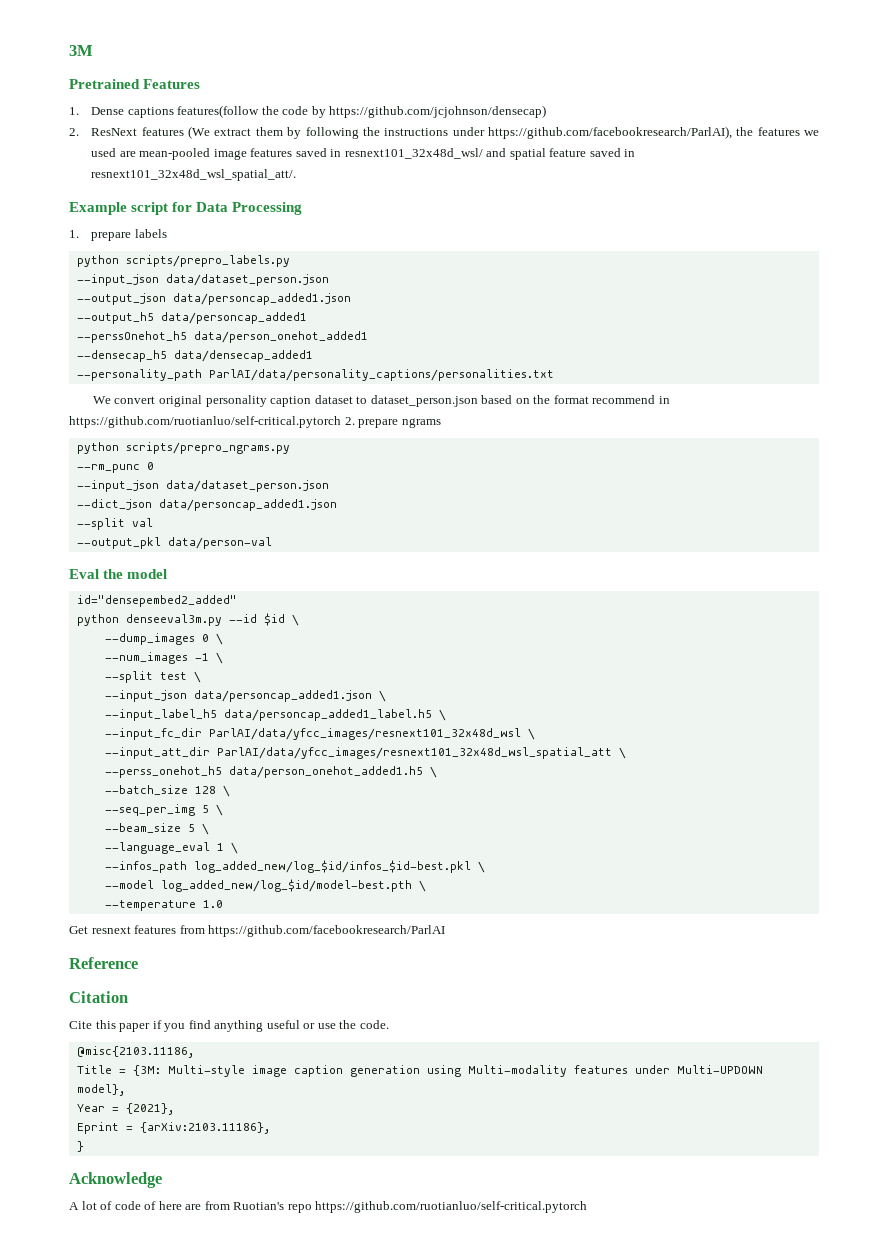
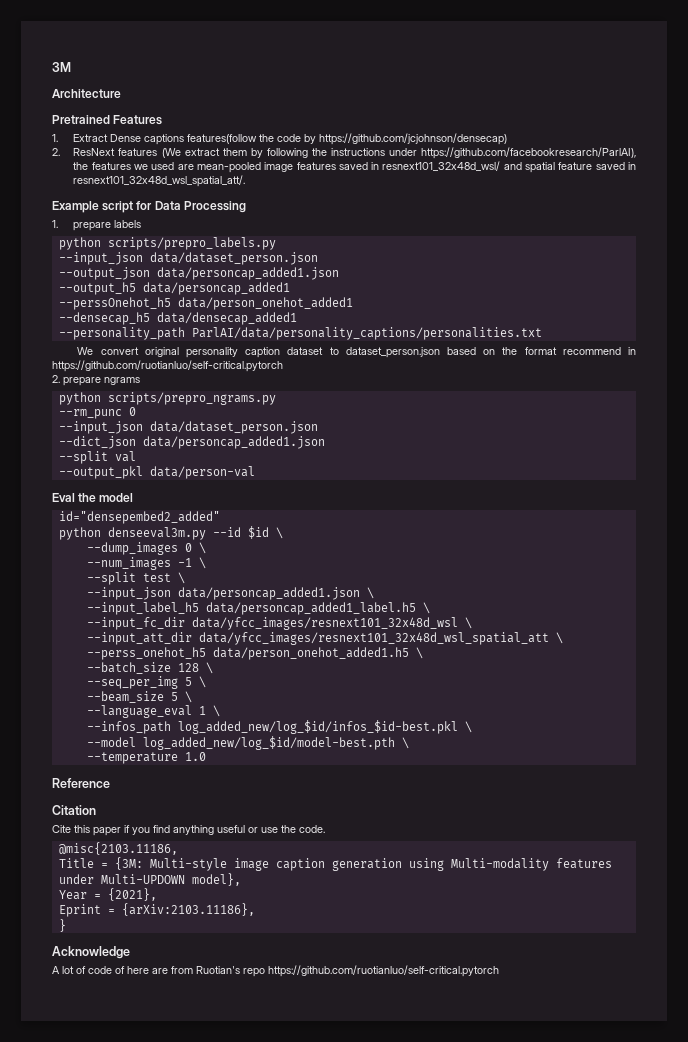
(93, 50) none -> [52,89,121,98] // Architecture
(79, 111) none -> [73,134,109,142] Extract
(341, 422) none -> (283, 366) //
[208,728,521,740] ParlAI/data/yfcc_images/resnext101_32x48d_wsl -> [191,617,458,630] data/yfcc_images/resnext101_32x48d_wsl
[216,747,612,759] ParlAI/data/yfcc_images/resnext101_32x48d_wsl_spatial_att -> [198,632,549,645] data/yfcc_images/resnext101_32x48d_wsl_spatial_att
[69,925,446,937] // Get resnext features from https://github.com/facebookresearch/ParlAI -> (206, 756) none

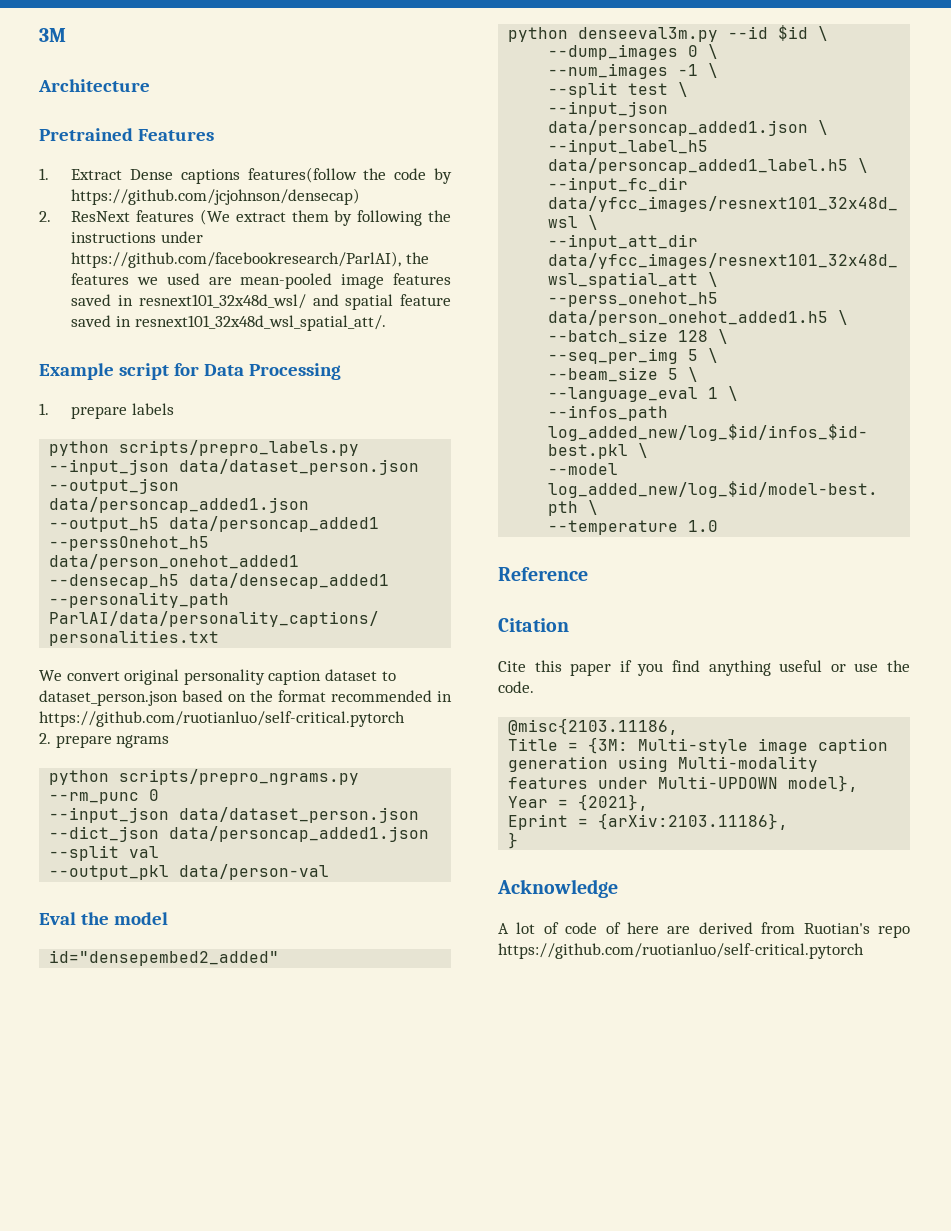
[562,347,621,355] recommend -> [331,690,432,702] recommended
(168, 971) none -> [698,922,753,934] derived

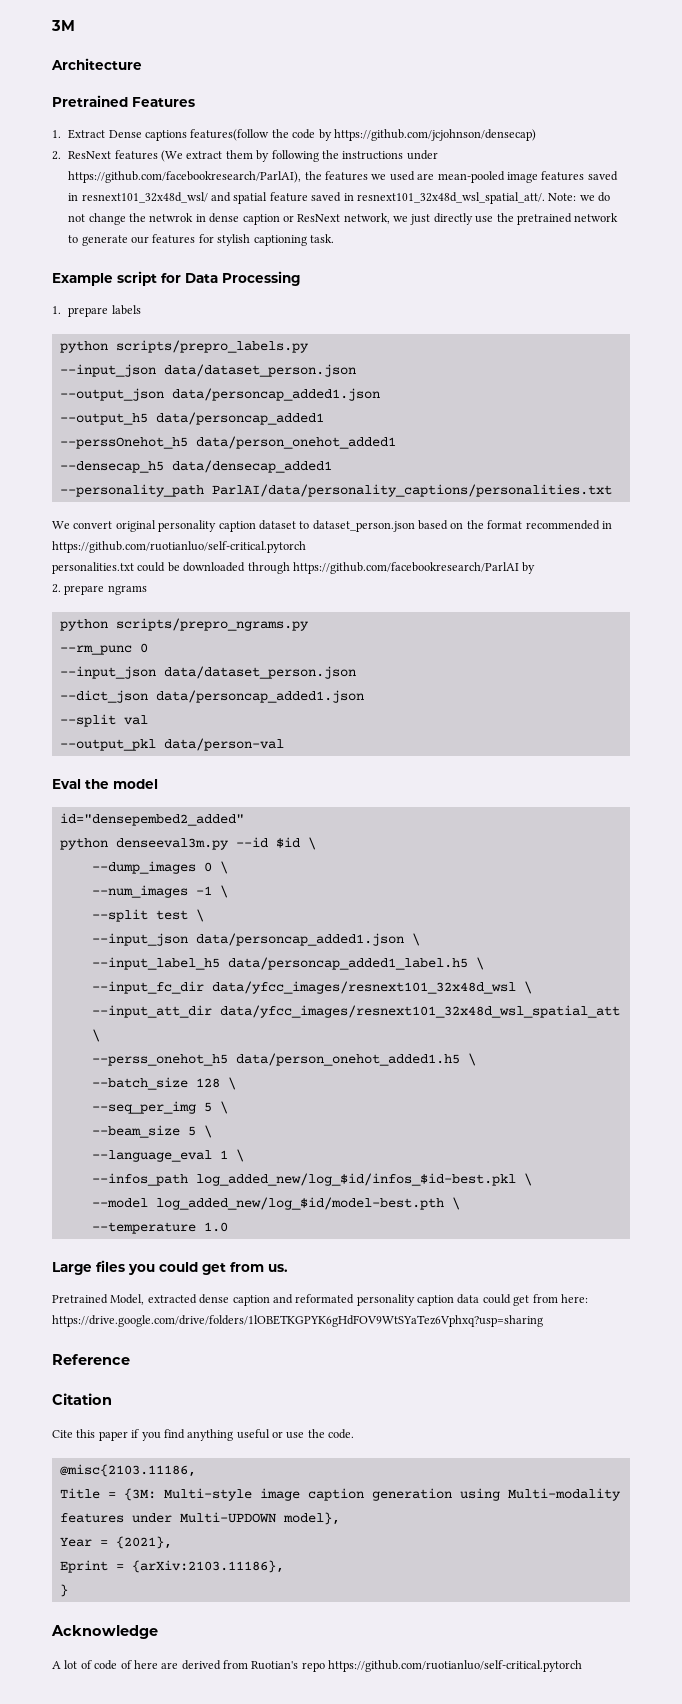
(386, 323) none -> [548,192,611,202] [68,213,619,225] [68,234,334,246] Note: we do not change the netwrok in dense caption or ResNext network, we just directly use the pretrained network to generate our features for stylish captioning task.
(405, 719) none -> [52,562,536,574] // personalities.txt could be downloaded through https://github.com/facebookresearch/ParlAI by
(719, 526) none -> [52,1260,288,1275] [52,1294,588,1306] [52,1315,543,1327] // Large files you could get from us. // Pretrained Model, extracted dense caption and reformated personality caption data could get from here: https://drive.google.com/drive/folders/1lOBETKGPYK6gHdFOV9WtSYaTez6Vphxq?usp=sharing

